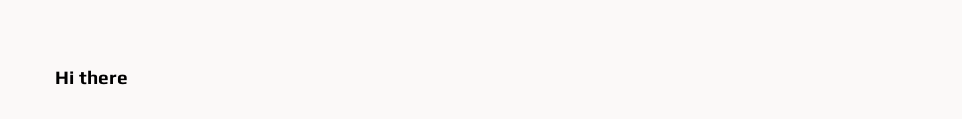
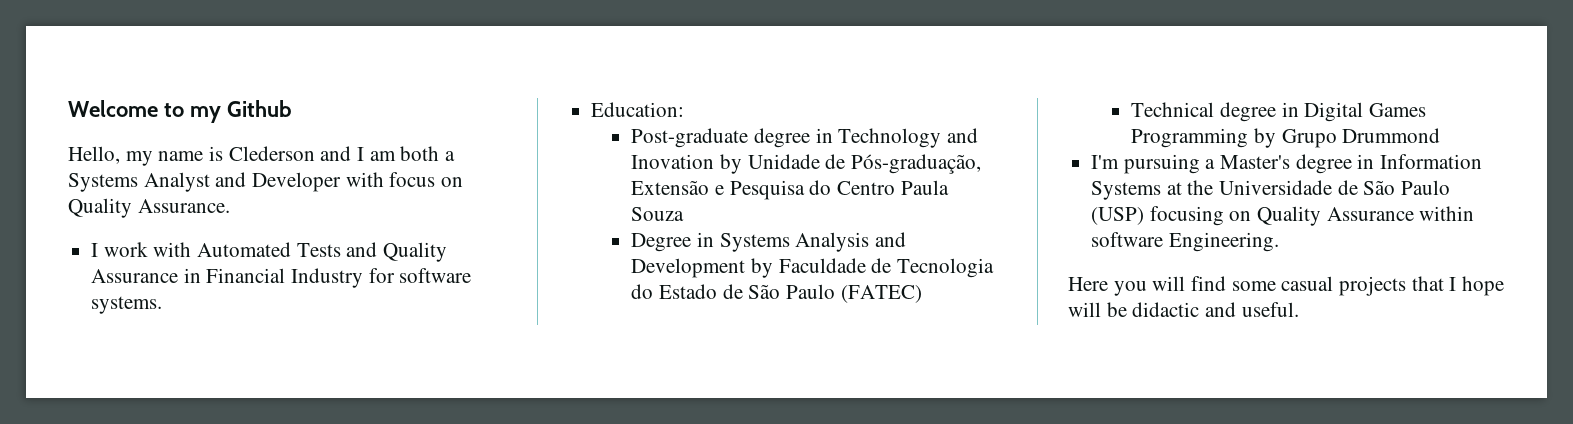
[55,70,129,85] Hi there -> [68,100,292,123] [68,146,456,166] [68,172,464,192] [68,198,230,218] [91,242,448,262] [91,268,472,288] [91,296,163,314] [591,102,685,117] [631,128,978,148] [631,154,981,174] [631,180,949,200] [631,207,685,221] [631,232,906,252] [631,258,994,278] [631,284,922,303] [1131,102,1426,122] [1131,128,1441,148] [1091,154,1483,174] [1091,180,1451,200] [1091,206,1475,226] [1091,232,1279,252] [1068,276,1505,296] [1068,302,1299,317] Welcome to my Github // Hello, my name is Clederson and I am both a Systems Analyst and Developer with focus on Quality Assurance. // I work with Automated Tests and Quality Assurance in Financial Industry for software systems. // Education: // Post-graduate degree in Technology and Inovation by Unidade de Pós-graduação, Extensão e Pesquisa do Centro Paula Souza // Degree in Systems Analysis and Development by Faculdade de Tecnologia do Estado de São Paulo (FATEC) // Technical degree in Digital Games Programming by Grupo Drummond // I'm pursuing a Master's degree in Information Systems at the Universidade de São Paulo (USP) focusing on Quality Assurance within software Engineering. // Here you will find some casual projects that I hope will be didactic and useful.

